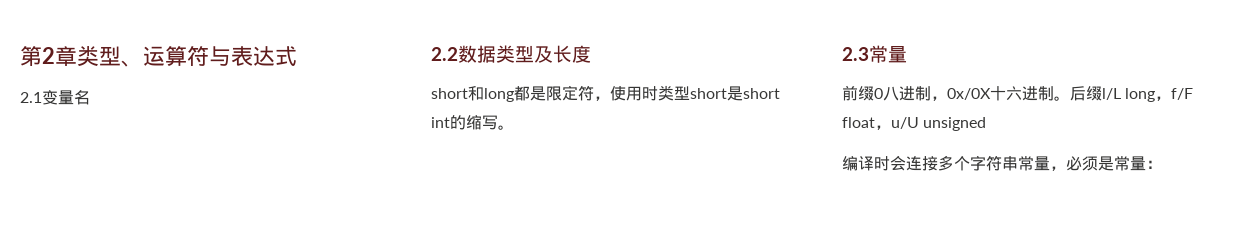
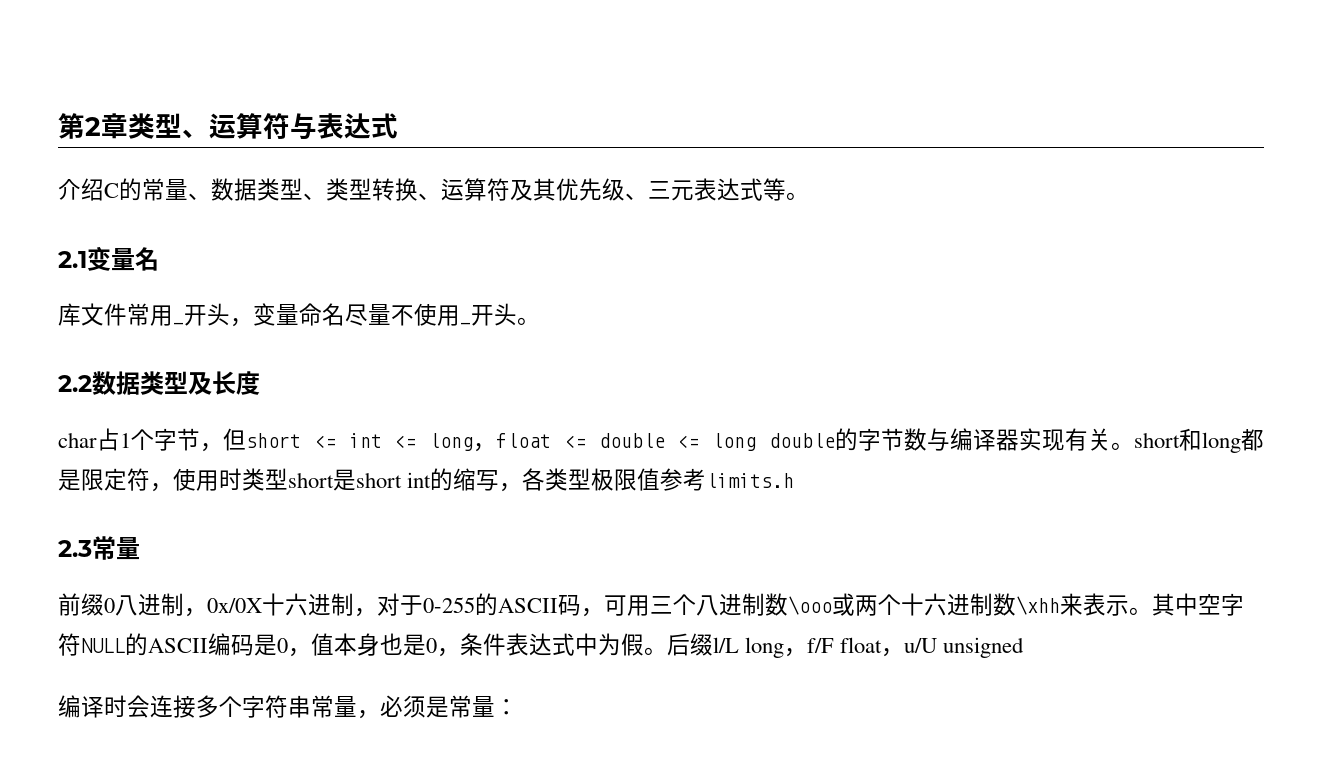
[20,90,90,105] 2.1变量名 -> [58,178,809,201] [58,246,159,271] [58,303,540,327] 介绍C的常量、数据类型、类型转换、运算符及其优先级、三元表达式等。 // 2.1变量名 // 库文件常用_开头，变量命名尽量不使用_开头。
(591, 54) none -> [58,428,1135,452] char占1个字节，但short <= int <= long，float <= double <= long double的字节数与编译器实现有关。
[498,125,514,130] 。 -> [499,468,795,492] ，各类型极限值参考limits.h
(1054, 93) none -> [354,593,1244,617] [58,633,644,657] ，对于0-255的ASCII码，可用三个八进制数\ooo或两个十六进制数\xhh来表示。其中空字符NULL的ASCII编码是0，值本身也是0，条件表达式中为假

